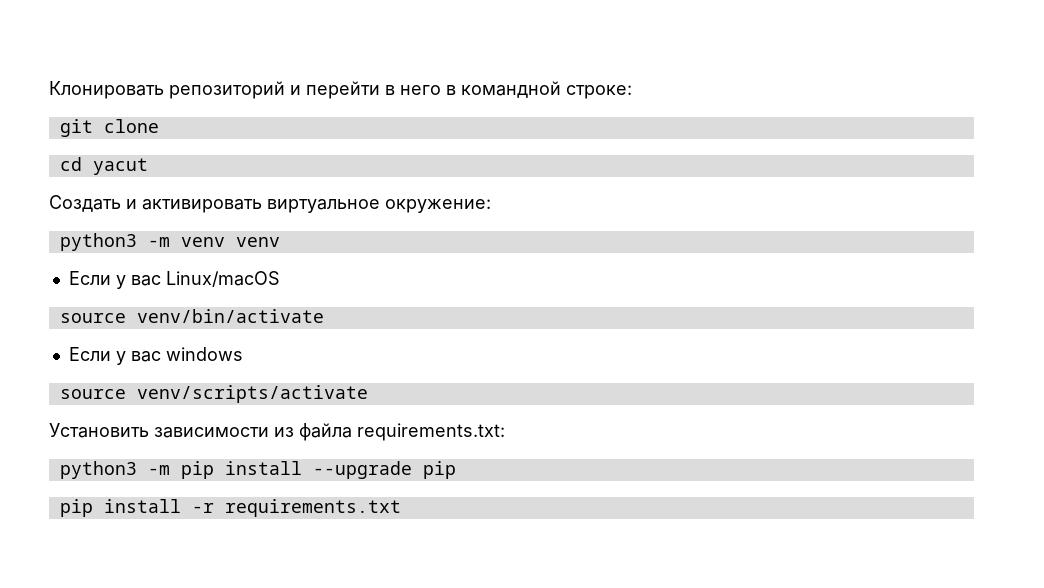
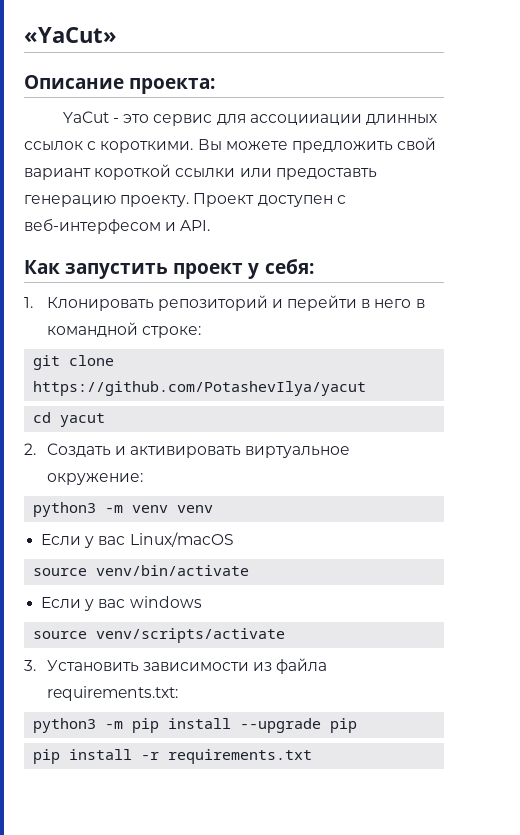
(49, 90) none -> [24,27,117,43] [24,75,216,94] [62,111,437,126] [24,137,437,153] [24,164,377,180] [24,193,346,207] [24,218,211,234] [24,259,314,279] [24,297,33,308] «YaCut» // Описание проекта: // YaCut - это сервис для ассоцииации длинных ссылок с короткими. Вы можете предложить свой вариант короткой ссылки или предоставть генерацию проекту. Проект доступен с веб-интерфесом и API. // Как запустить проект у себя: // 1.
(159, 126) none -> [33,381,367,396] https://github.com/PotashevIlya/yacut
(148, 166) none -> [24,443,36,455] 2.
(368, 394) none -> [24,660,36,671] 3.

